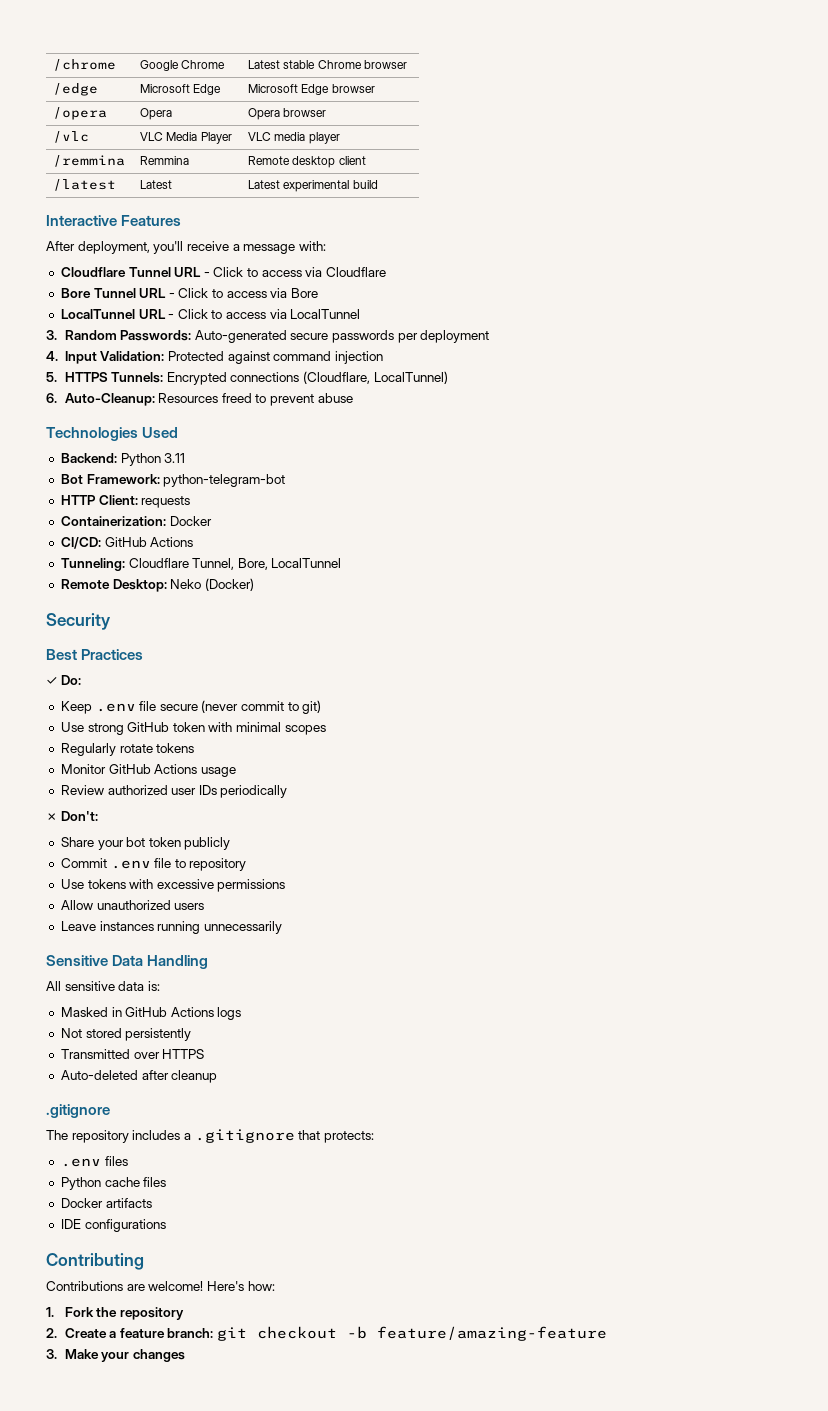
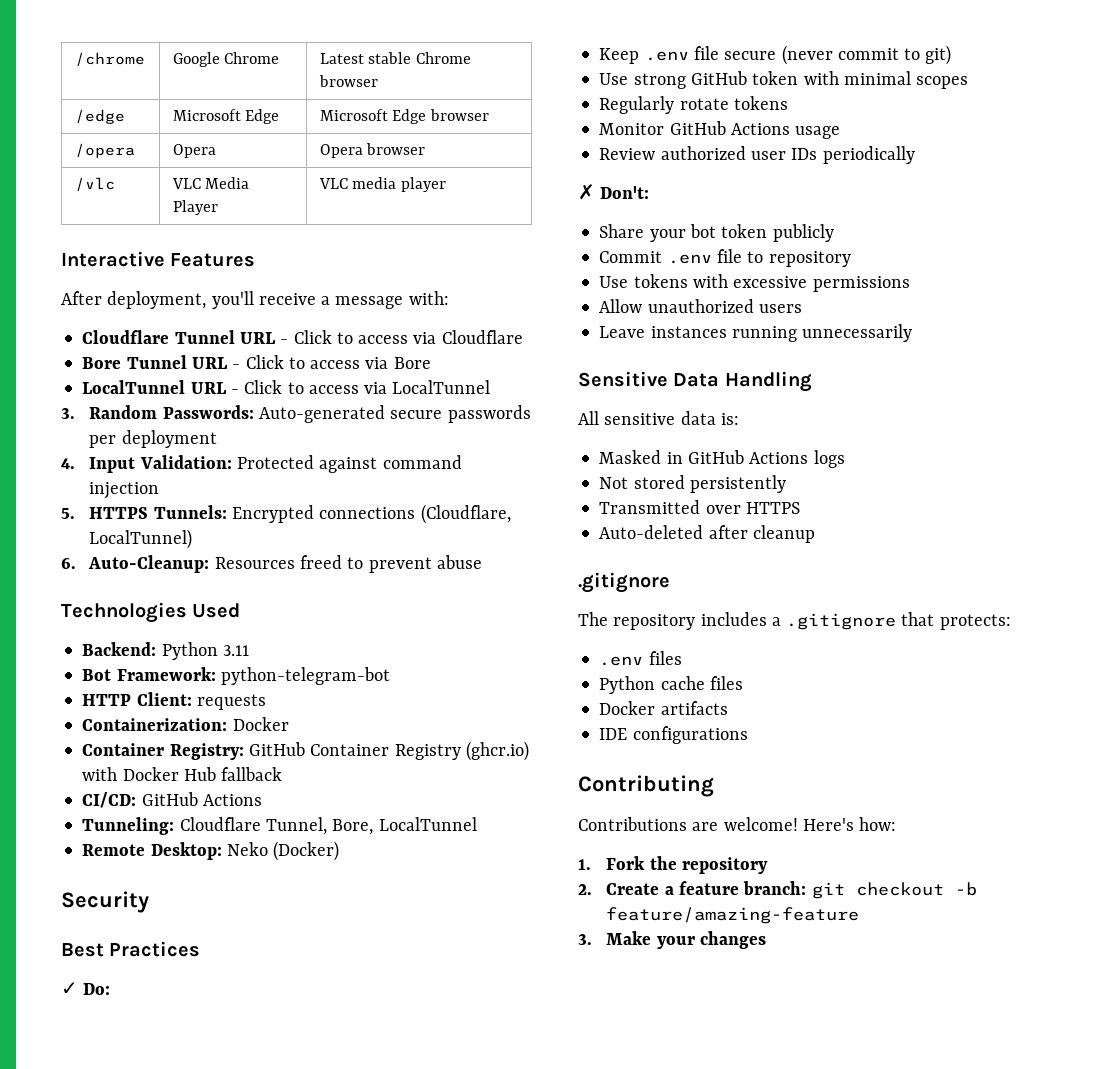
[53,155,126,167] [140,156,190,165] [248,156,366,168] [53,179,117,191] [140,180,173,189] [248,180,378,192] // /remmina | Remmina | Remote desktop client // /latest | Latest | Latest experimental build -> (446, 184) none
(212, 521) none -> [82,741,529,761] [82,767,283,781] // Container Registry: GitHub Container Registry (ghcr.io) with Docker Hub fallback

